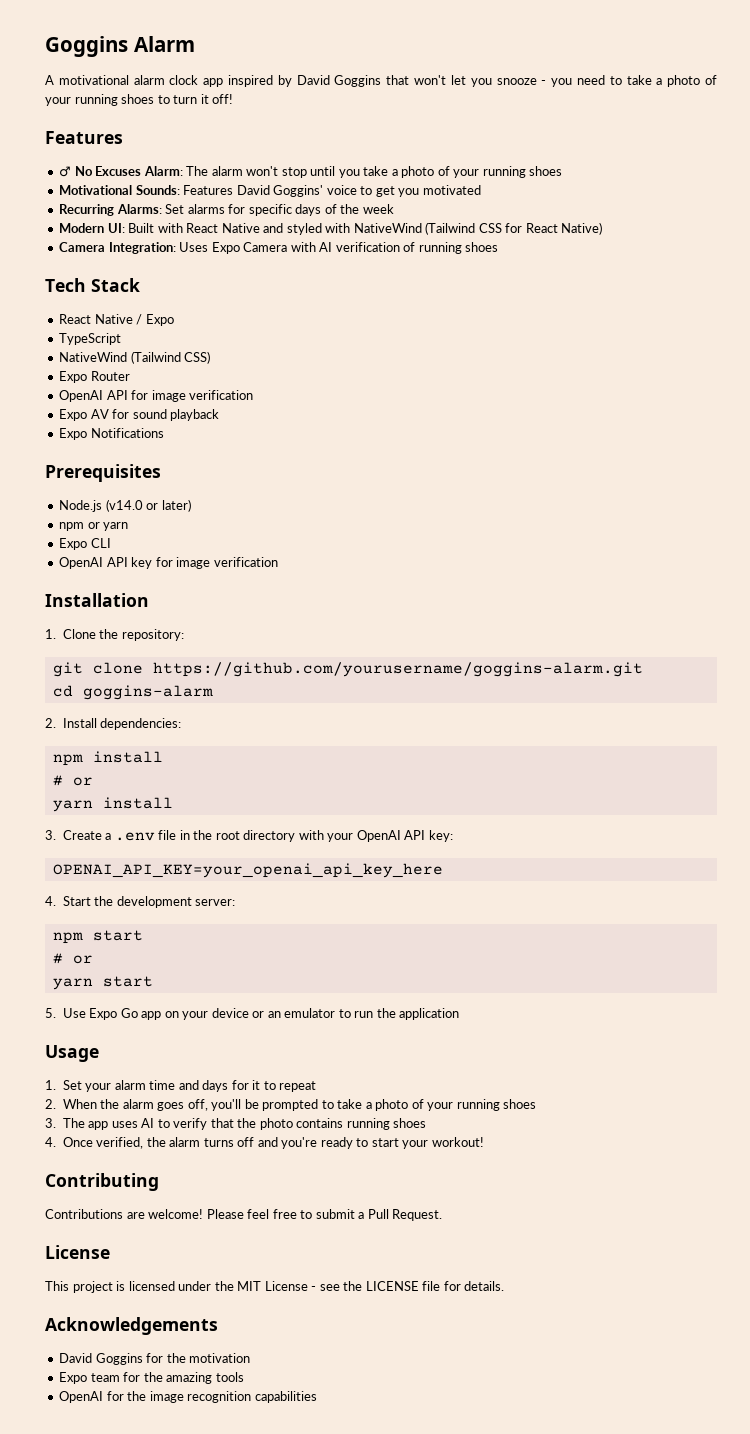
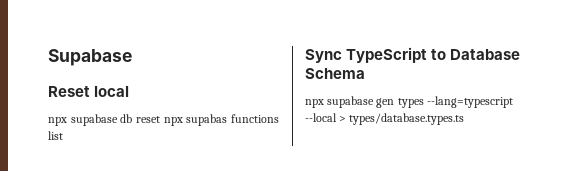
[45,36,195,57] [45,75,718,87] [45,94,234,106] [45,131,123,144] [59,166,563,178] [59,185,481,197] [59,204,394,216] [59,222,603,235] [59,242,499,254] [45,278,140,292] [59,314,174,326] [59,333,122,345] [59,351,211,364] [59,371,130,383] [59,390,254,402] [59,409,220,421] [59,428,164,440] [45,464,161,482] [59,499,191,512] [59,522,129,531] [59,538,111,550] [59,557,278,569] [45,593,149,607] [45,629,184,641] [52,662,643,677] [52,685,213,700] [45,718,182,730] [52,751,163,766] [52,775,93,786] [52,797,173,812] [45,830,453,842] [52,863,443,878] [45,896,236,908] [52,930,143,944] [52,953,93,964] [52,976,153,990] [45,1008,460,1020] [45,1045,99,1062] [45,1080,317,1092] [45,1099,537,1111] [45,1118,427,1130] [45,1137,484,1149] [45,1173,159,1191] [45,1209,443,1221] [45,1245,110,1259] [45,1281,505,1293] [45,1317,218,1335] [59,1353,251,1365] [59,1372,244,1384] [59,1391,317,1403] Goggins Alarm // A motivational alarm clock app inspired by David Goggins that won't let you snooze - you need to take a photo of your running shoes to turn it off! // Features // ♂ No Excuses Alarm: The alarm won't stop until you take a photo of your running shoes // Motivational Sounds: Features David Goggins' voice to get you motivated // Recurring Alarms: Set alarms for specific days of the week // Modern UI: Built with React Native and styled with NativeWind (Tailwind CSS for React Native) // Camera Integration: Uses Expo Camera with AI verification of running shoes // Tech Stack // React Native / Expo // TypeScript // NativeWind (Tailwind CSS) // Expo Router // OpenAI API for image verification // Expo AV for sound playback // Expo Notifications // Prerequisites // Node.js (v14.0 or later) // npm or yarn // Expo CLI // OpenAI API key for image verification // Installation // 1. Clone the repository: // git clone https://github.com/yourusername/goggins-alarm.git // cd goggins-alarm // 2. Install dependencies: // npm install // # or // yarn install // 3. Create a .env file in the root directory with your OpenAI API key: // OPENAI_API_KEY=your_openai_api_key_here // 4. Start the development server: // npm start // # or // yarn start // 5. Use Expo Go app on your device or an emulator to run the application // Usage // 1. Set your alarm time and days for it to repeat // 2. When the alarm goes off, you'll be prompted to take a photo of your running shoes // 3. The app uses AI to verify that the photo contains running shoes // 4. Once verified, the alarm turns off and you're ready to start your workout! // Contributing // Contributions are welcome! Please feel free to submit a Pull Request. // License // This project is licensed under the MIT License - see the LICENSE file for details. // Acknowledgements // David Goggins for the motivation // Expo team for the amazing tools // OpenAI for the image recognition capabilities -> [48,49,132,66] [48,86,130,97] [48,114,279,126] [48,131,63,140] [305,47,521,63] [305,68,365,79] [305,96,513,108] [305,113,465,125] Supabase // Reset local // npx supabase db reset npx supabas functions list // Sync TypeScript to Database Schema // npx supabase gen types --lang=typescript --local > types/database.types.ts

